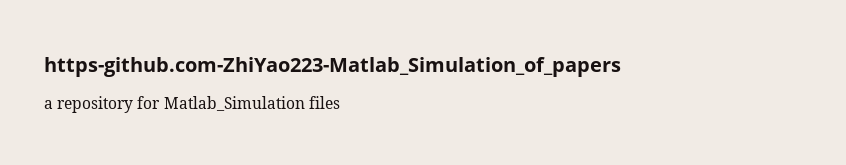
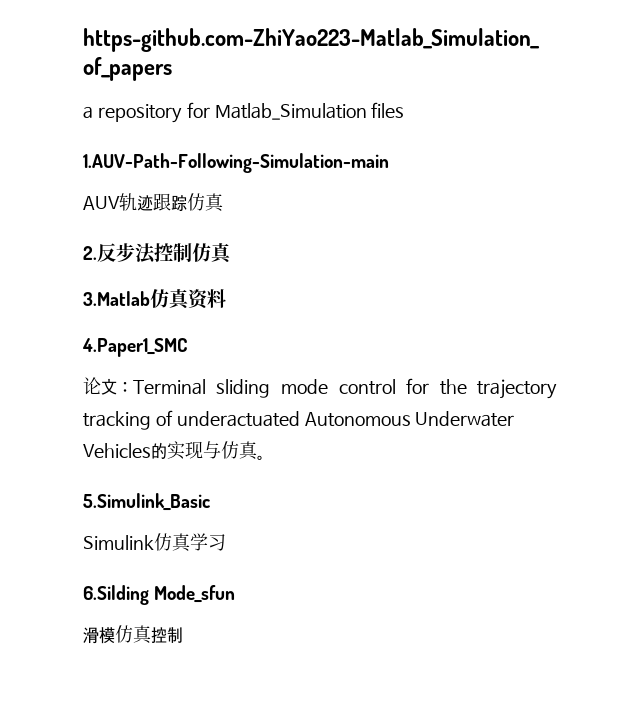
(340, 102) none -> [83,153,389,173] [83,193,224,212] [83,243,232,264] [83,289,226,310] [82,338,187,357] [83,377,558,399] [83,410,515,430] [83,441,265,460] [83,493,210,511] [83,533,226,552] [83,585,236,605] [83,625,183,644] // 1.AUV-Path-Following-Simulation-main // AUV轨迹跟踪仿真 // 2.反步法控制仿真 // 3.Matlab仿真资料 // 4.Paper1_SMC // 论文：Terminal sliding mode control for the trajectory tracking of underactuated Autonomous Underwater Vehicles的实现与仿真。 // 5.Simulink_Basic // Simulink仿真学习 // 6.Silding Mode_sfun // 滑模仿真控制

